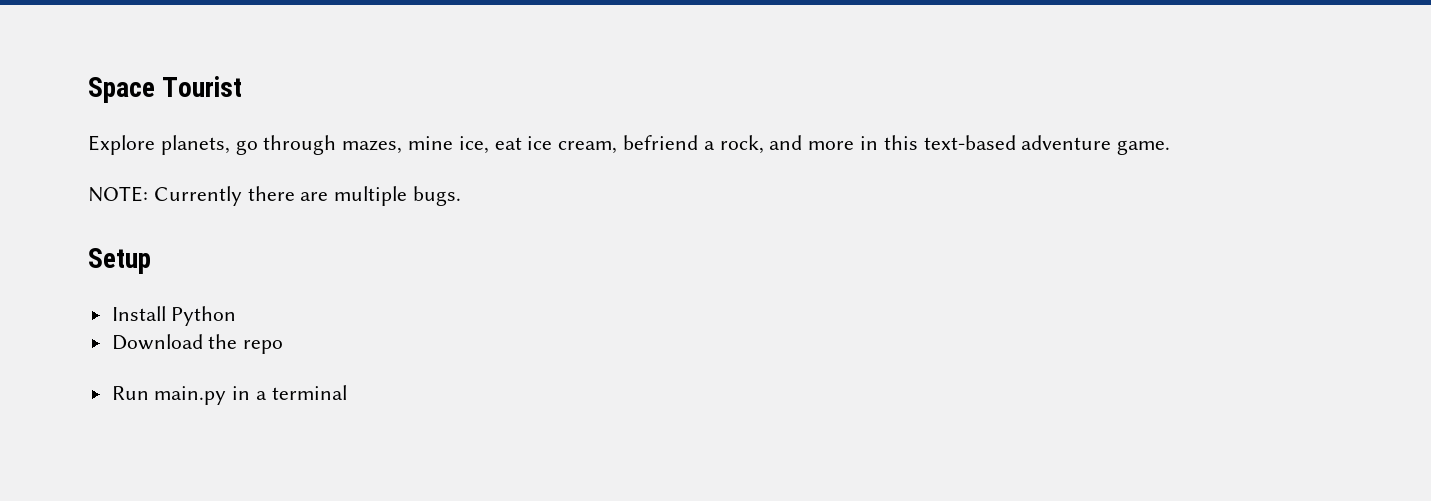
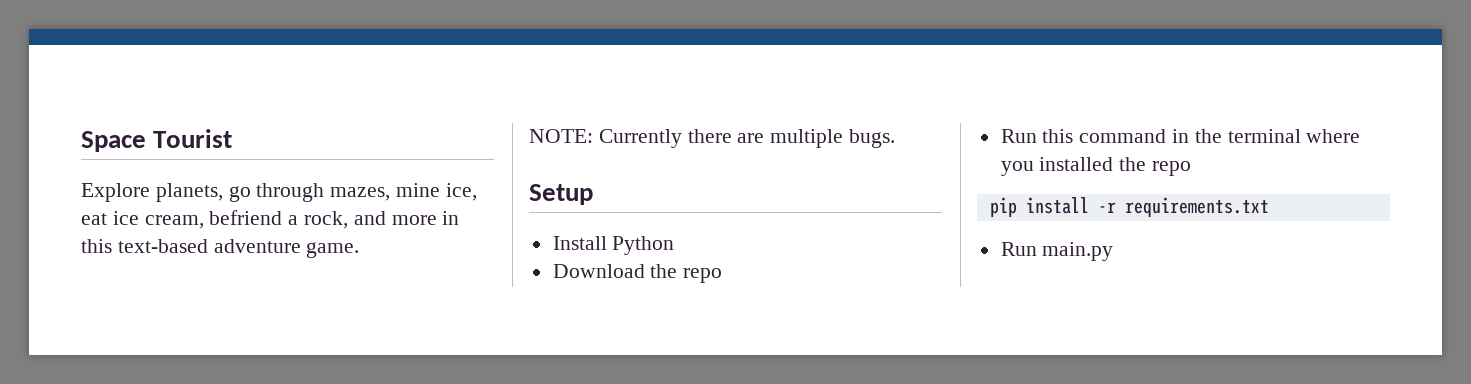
(284, 347) none -> [1000,129,1361,143] [1000,157,1192,176] [989,197,1269,217] // Run this command in the terminal where you installed the repo // pip install -r requirements.txt
[232,385,347,400] in a terminal -> (1114, 251) none

